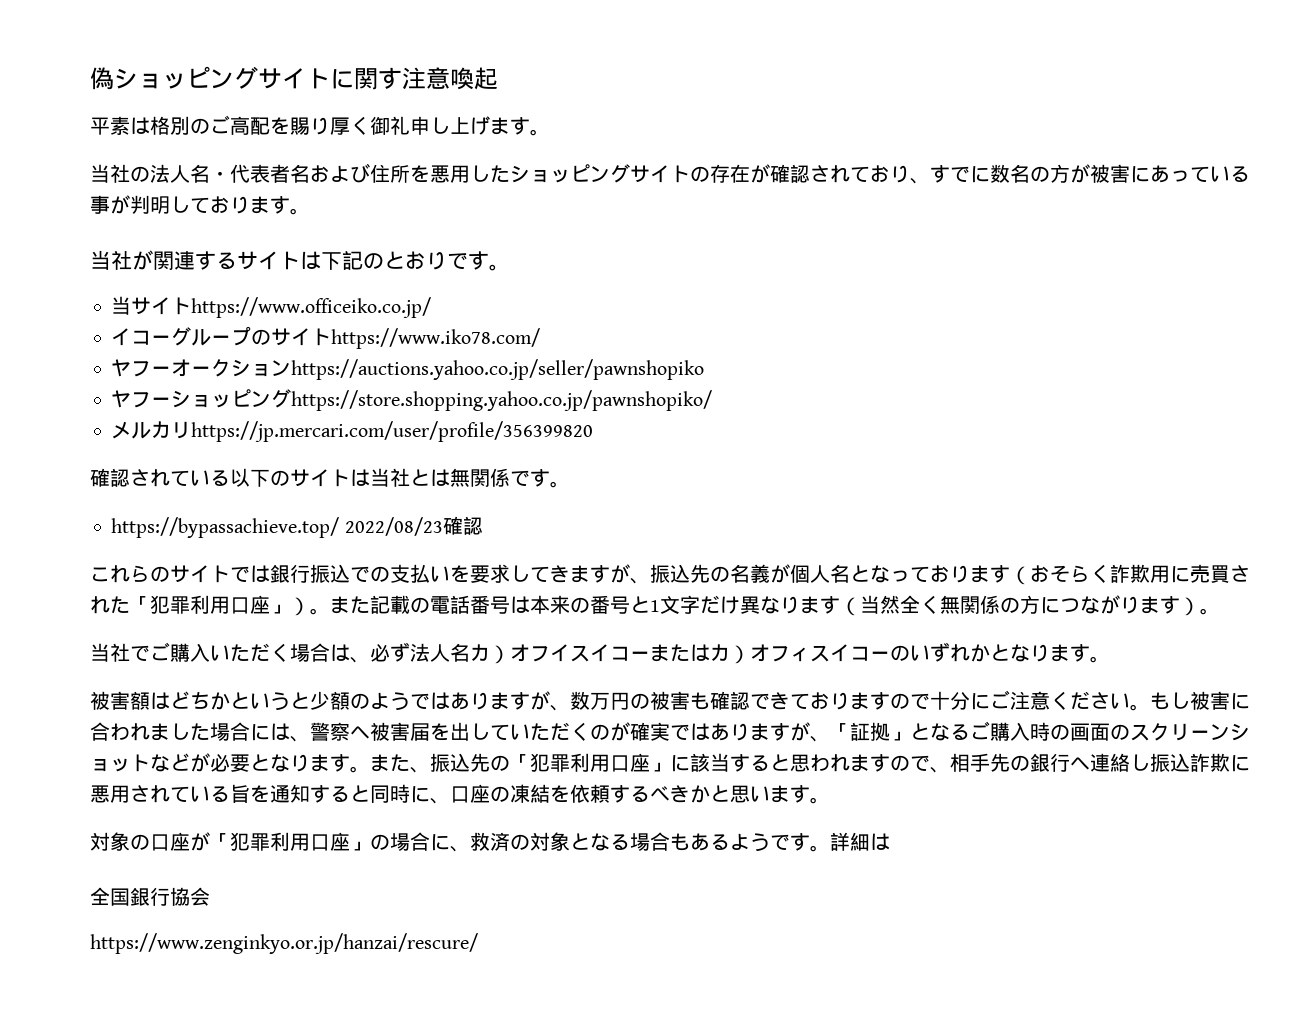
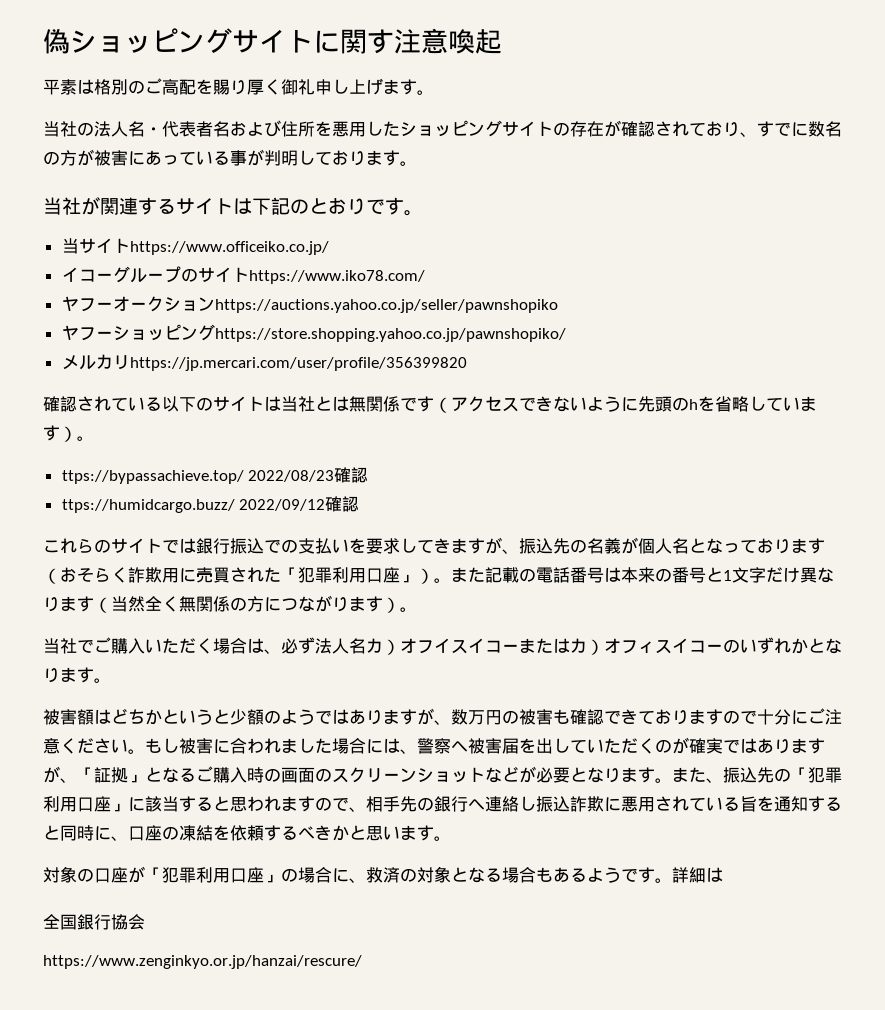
[550,481,570,488] [111,517,340,538] 。 // https://bypassachieve.top/ -> [434,396,817,413] [43,425,94,442] [61,470,244,484] （アクセスできないように先頭のhを省略しています）。 // ttps://bypassachieve.top/
(483, 525) none -> [61,496,360,513] // ttps://humidcargo.buzz/ 2022/09/12確認

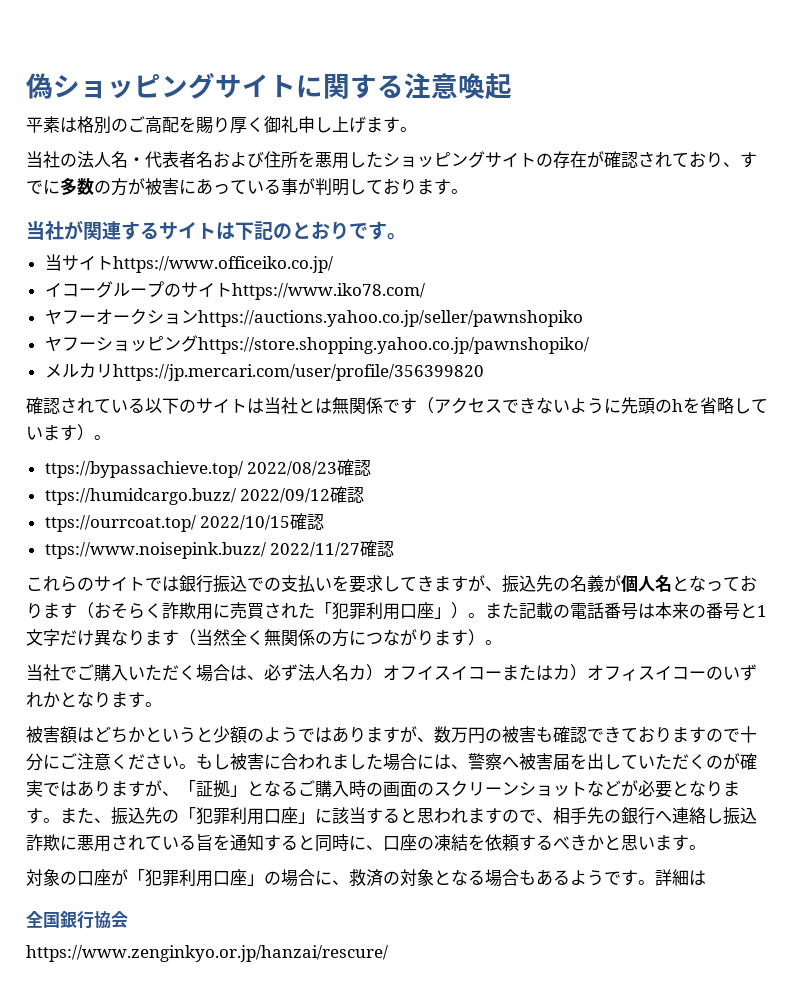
(394, 41) none -> [377,75,404,98] る
[808,121,842,137] 数名 -> [60,177,94,195] 多数
(360, 504) none -> [44,513,325,532] [44,540,395,559] // ttps://ourrcoat.top/ 2022/10/15確認 // ttps://www.noisepink.buzz/ 2022/11/27確認

